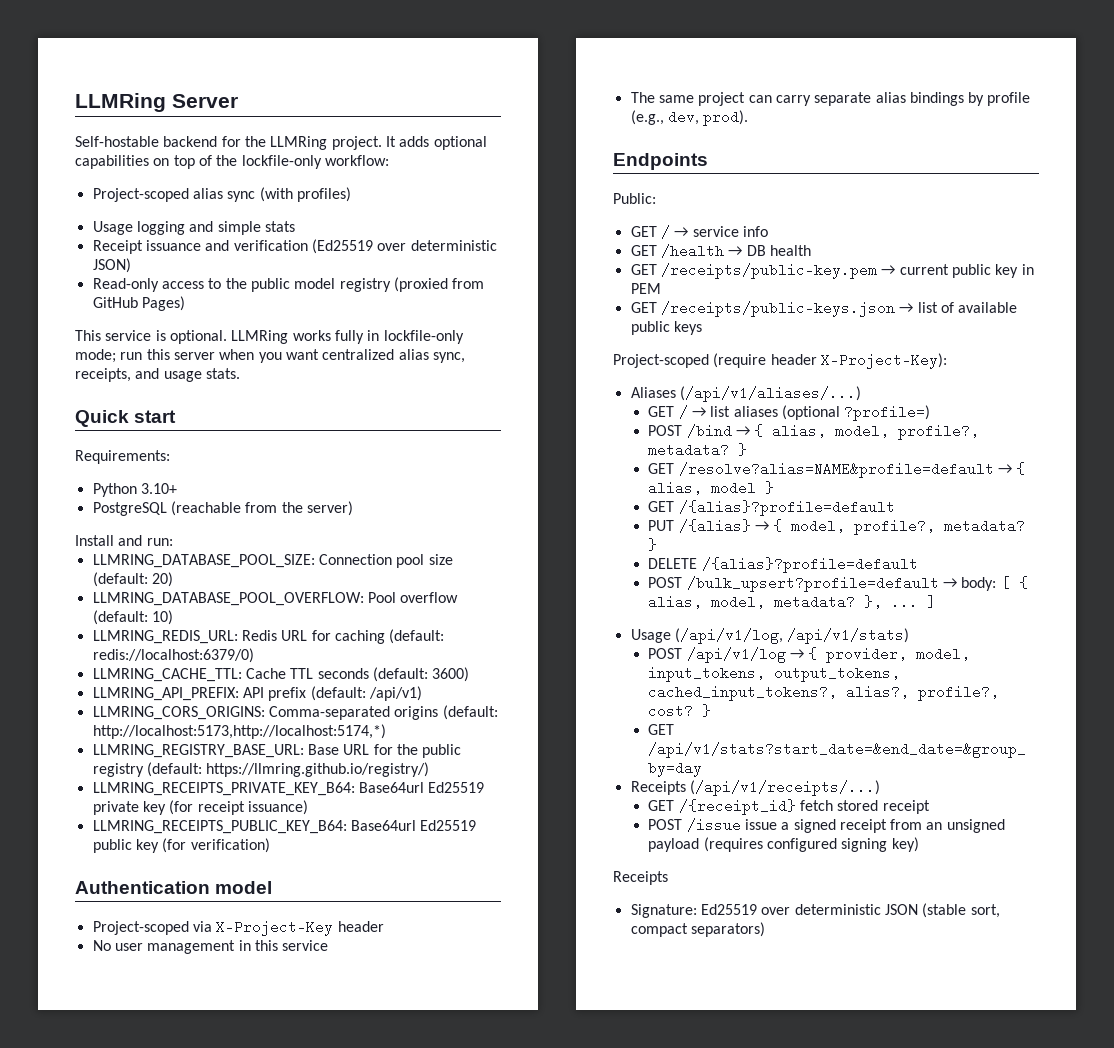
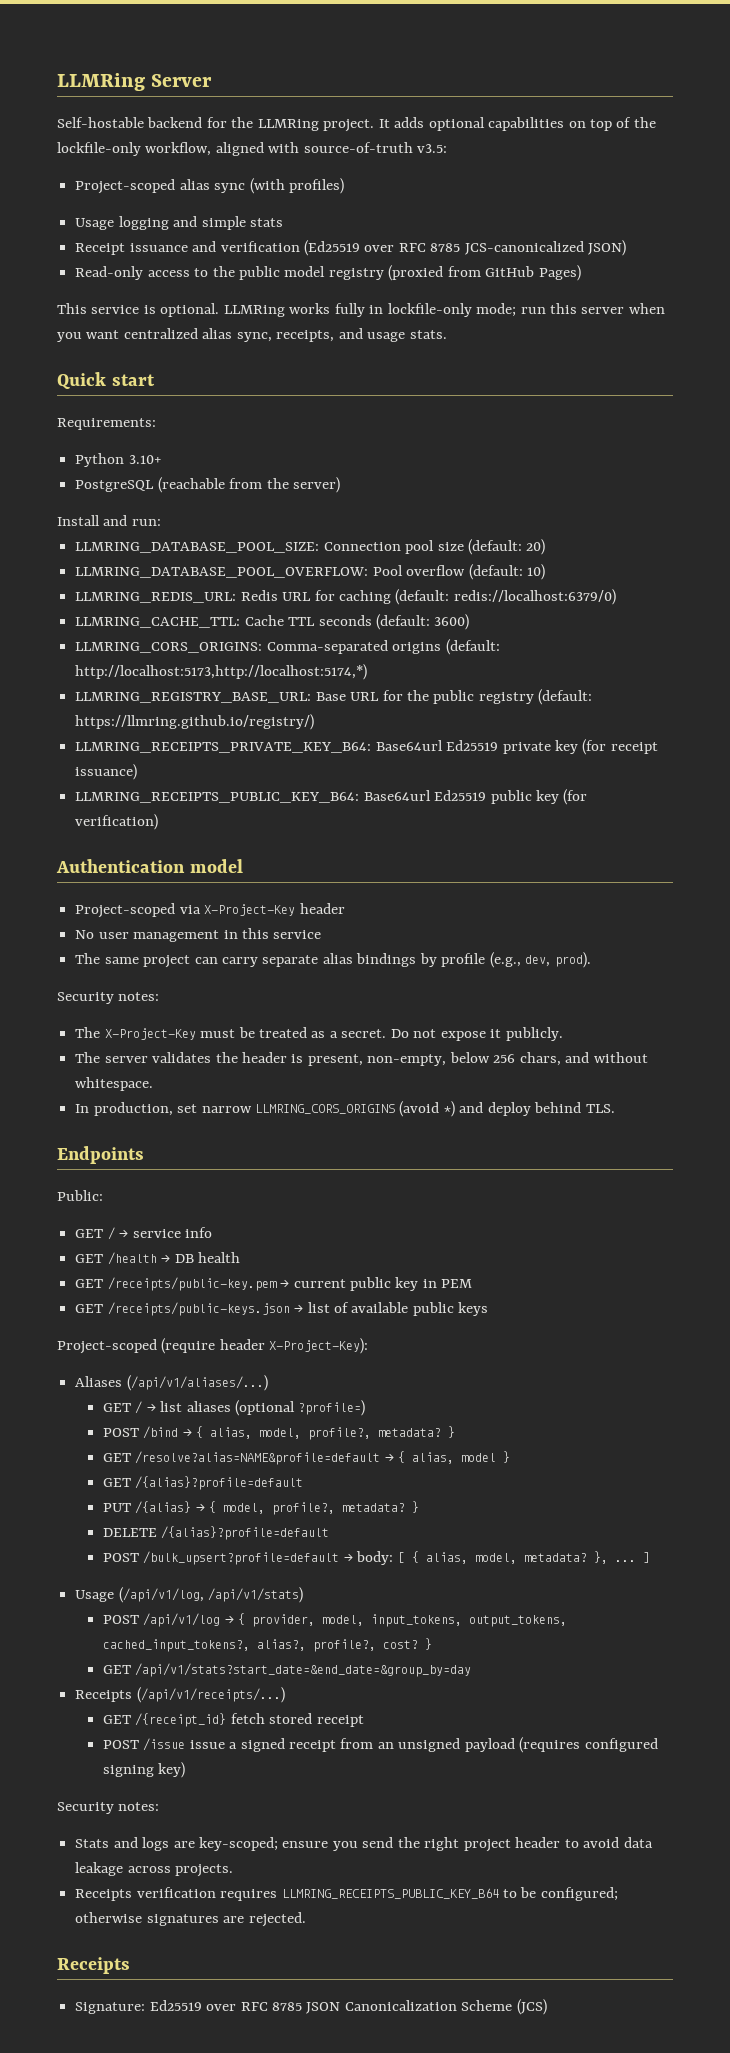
[324,155,389,166] workflow: -> [145,142,448,156] workflow, aligned with source-of-truth v3.5:
[410,240,497,251] deterministic -> [398,241,584,255] RFC 8785 JCS-canonicalized
[92,686,422,701] // LLMRING_API_PREFIX: API prefix (default: /api/v1) -> (470, 622) none
(749, 118) none -> [57,992,160,1004] [75,1027,563,1041] [75,1052,648,1066] [75,1077,154,1091] [75,1101,615,1117] // Security notes: // The X-Project-Key must be treated as a secret. Do not expose it publicly. // The server validates the header is present, non-empty, below 256 chars, and without whitespace. // In production, set narrow LLMRING_CORS_ORIGINS (avoid *) and deploy behind TLS.
[613,871,668,885] [630,903,1000,918] [630,922,765,937] Receipts // Signature: Ed25519 over deterministic JSON (stable sort, compact separators) -> [57,1802,160,1814] [75,1837,653,1852] [75,1862,234,1877] [75,1887,618,1901] [75,1912,306,1927] [57,1957,130,1974] [75,1999,547,2015] Security notes: // Stats and logs are key-scoped; ensure you send the right project header to avoid data leakage across projects. // Receipts verification requires LLMRING_RECEIPTS_PUBLIC_KEY_B64 to be configured; otherwise signatures are rejected. // Receipts // Signature: Ed25519 over RFC 8785 JSON Canonicalization Scheme (JCS)

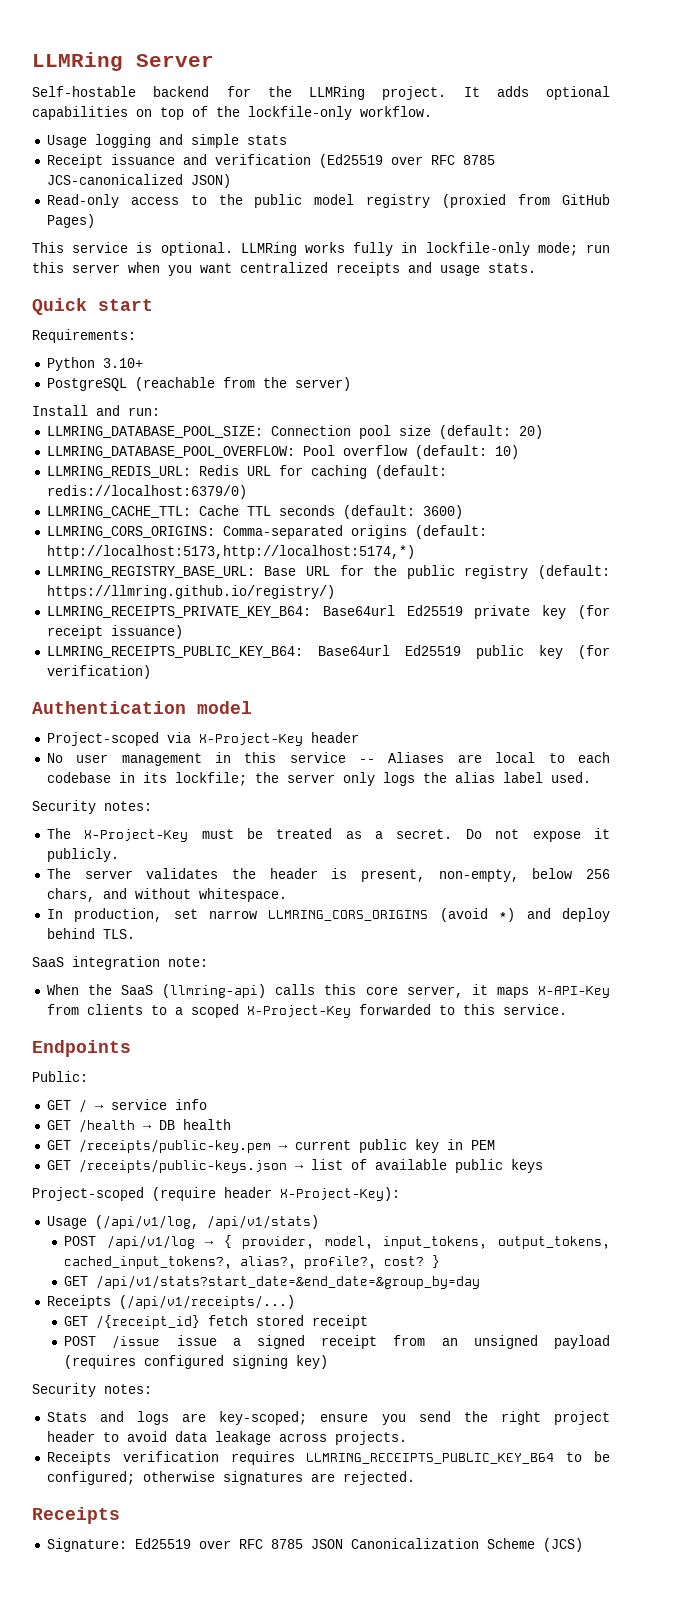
[145,142,448,156] [75,178,344,194] workflow, aligned with source-of-truth v3.5: // Project-scoped alias sync (with profiles) -> [360,106,432,117] workflow.
[202,328,335,342] alias sync, receipts, -> [336,262,400,276] receipts
[75,952,591,968] // The same project can carry separate alias bindings by profile (e.g., dev, prod). -> [359,752,610,763] [46,772,591,786] -- Aliases are local to each codebase in its lockfile; the server only logs the alias label used.
(615, 1108) none -> [32,956,208,970] [46,984,610,998] [46,1004,567,1018] // SaaS integration note: // When the SaaS (llmring-api) calls this core server, it maps X-API-Key from clients to a scoped X-Project-Key forwarded to this service.
[75,1375,268,1391] [102,1400,366,1416] [102,1426,456,1440] [102,1451,511,1465] [102,1476,304,1490] [102,1501,420,1515] [102,1526,330,1540] [102,1551,650,1565] // Aliases (/api/v1/aliases/...) // GET / → list aliases (optional ?profile=) // POST /bind → { alias, model, profile?, metadata? } // GET /resolve?alias=NAME&profile=default → { alias, model } // GET /{alias}?profile=default // PUT /{alias} → { model, profile?, metadata? } // DELETE /{alias}?profile=default // POST /bulk_upsert?profile=default → body: [ { alias, model, metadata? }, ... ] -> (400, 1194) none

